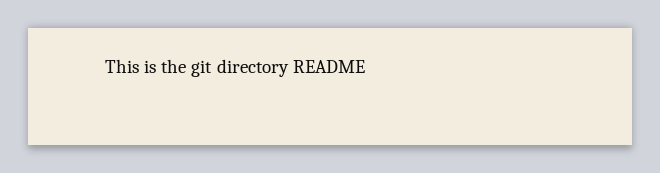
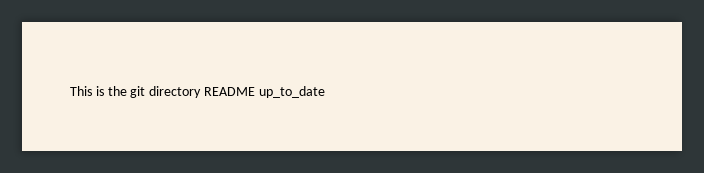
(365, 66) none -> [258,86,325,98] up_to_date

